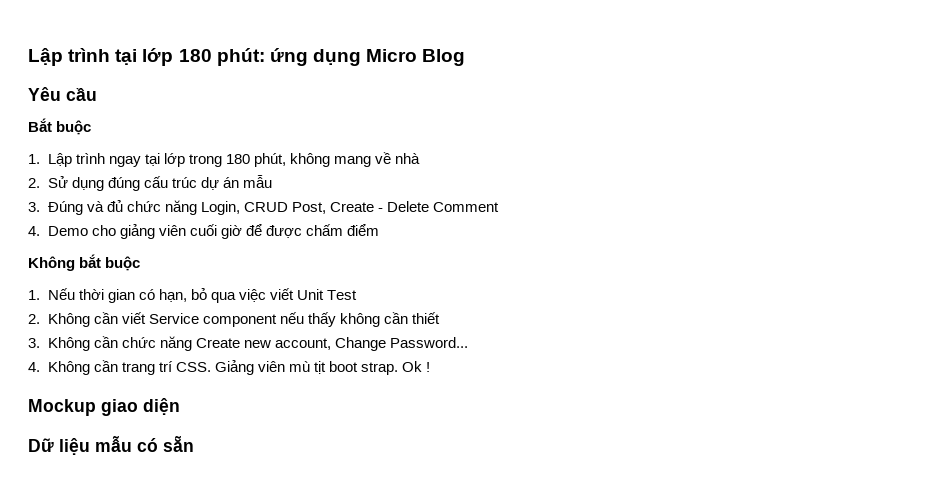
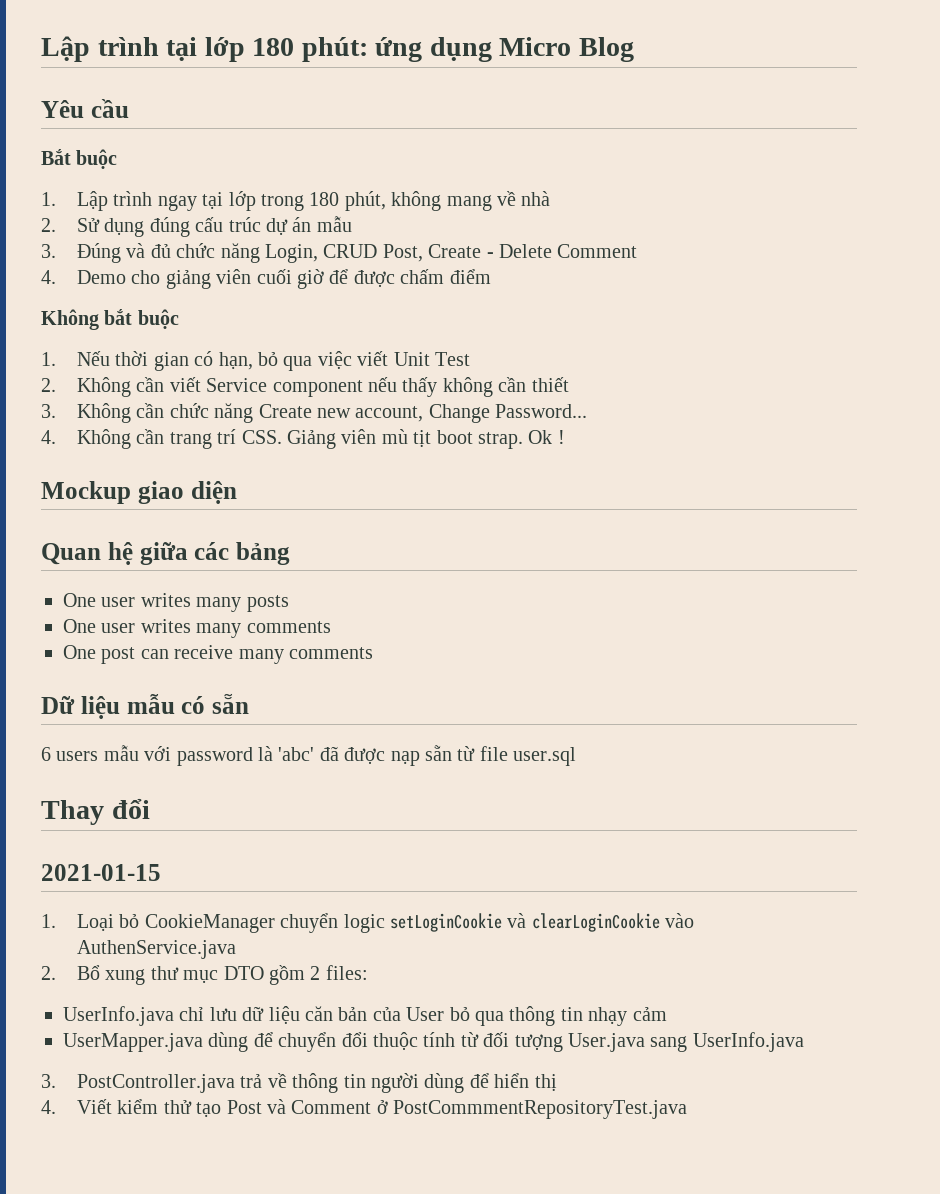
(180, 406) none -> [41,542,290,565] [63,593,289,612] [63,619,331,638] [63,645,373,664] // Quan hệ giữa các bảng // One user writes many posts // One user writes many comments // One post can receive many comments
(194, 444) none -> [41,745,577,766] [41,798,150,825] [41,864,161,881] [41,913,695,933] [76,940,236,959] [41,965,368,985] [63,1006,667,1026] [63,1032,804,1052] [41,1073,557,1093] [41,1099,688,1119] // 6 users mẫu với password là 'abc' đã được nạp sẵn từ file user.sql // Thay đổi // 2021-01-15 // 1. Loại bỏ CookieManager chuyển logic setLoginCookie và clearLoginCookie vào AuthenService.java // 2. Bổ xung thư mục DTO gồm 2 files: // UserInfo.java chỉ lưu dữ liệu căn bản của User bỏ qua thông tin nhạy cảm // UserMapper.java dùng để chuyển đổi thuộc tính từ đối tượng User.java sang UserInfo.java // 3. PostController.java trả về thông tin người dùng để hiển thị // 4. Viết kiểm thử tạo Post và Comment ở PostCommmentRepositoryTest.java

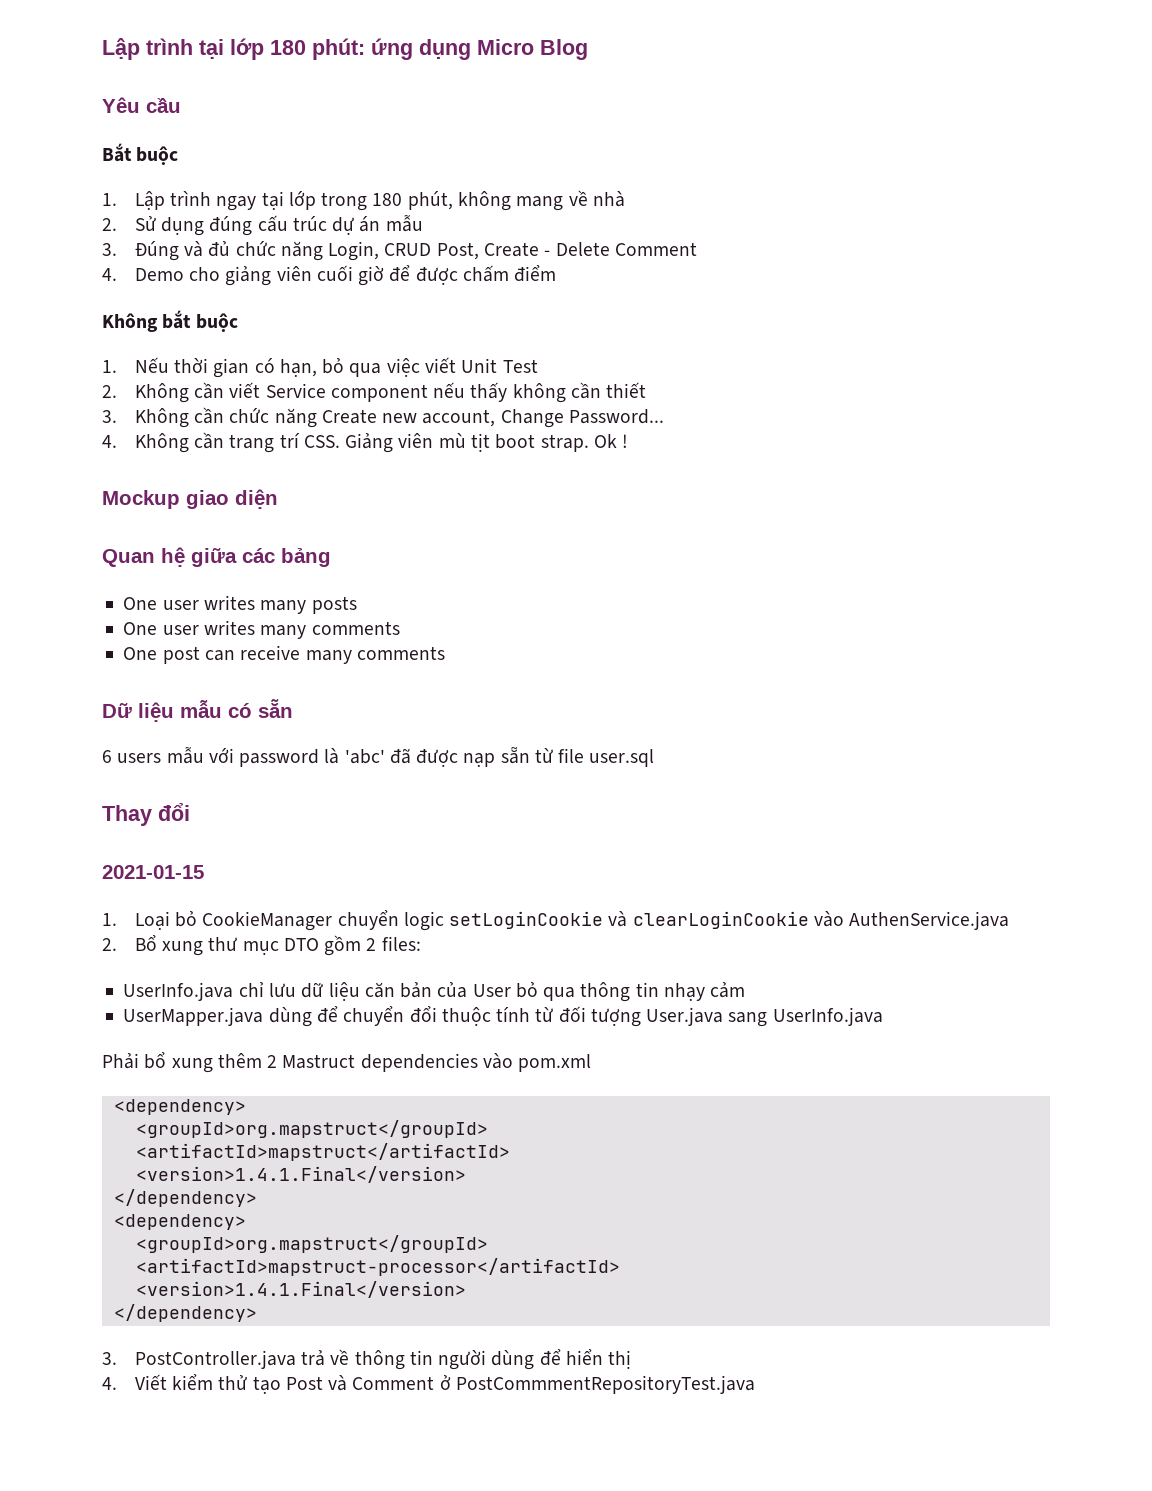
(804, 1042) none -> [102,1052,592,1073] [113,1099,246,1115] [135,1120,488,1138] [135,1143,510,1161] [135,1166,466,1183] [113,1189,257,1207] [113,1214,246,1230] [135,1235,488,1253] [135,1258,620,1276] [135,1281,466,1298] [113,1304,257,1322] // Phải bổ xung thêm 2 Mastruct dependencies vào pom.xml // <dependency> // <groupId>org.mapstruct</groupId> // <artifactId>mapstruct</artifactId> // <version>1.4.1.Final</version> // </dependency> // <dependency> // <groupId>org.mapstruct</groupId> // <artifactId>mapstruct-processor</artifactId> // <version>1.4.1.Final</version> // </dependency>

